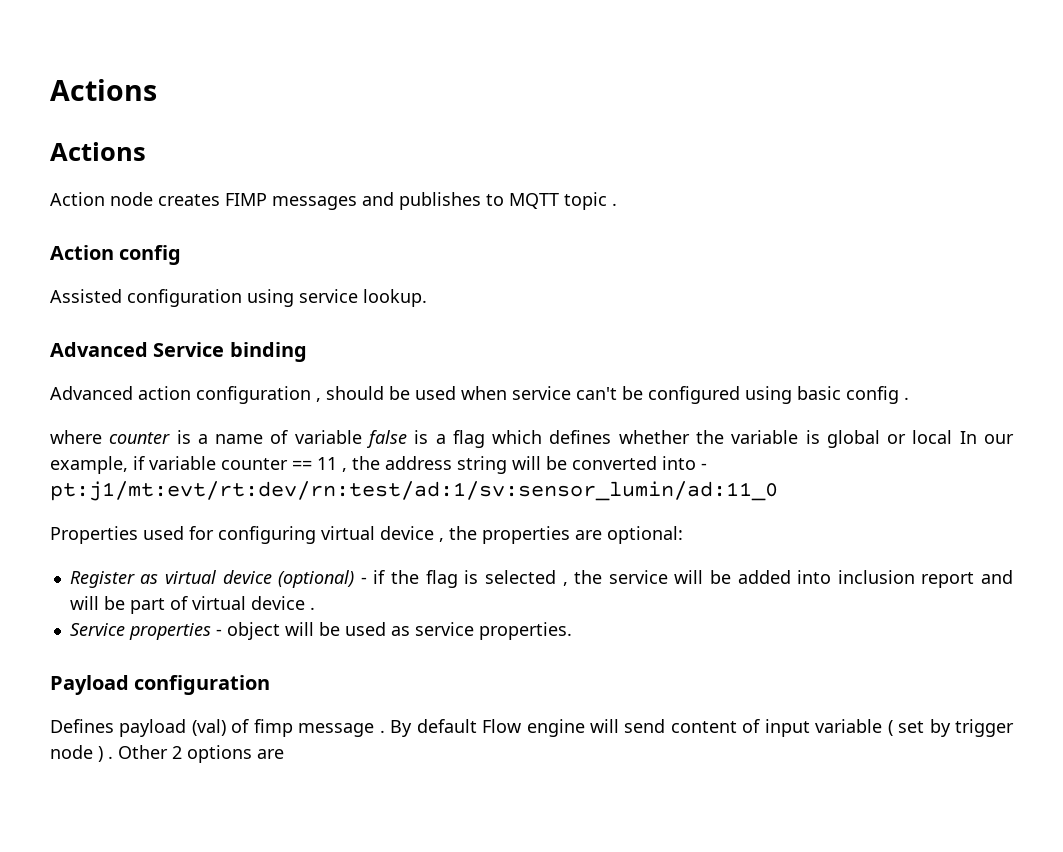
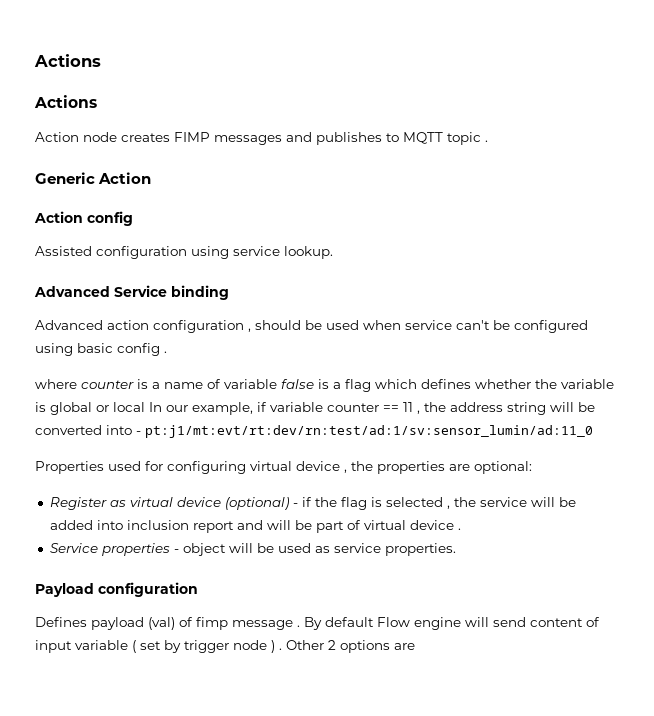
(617, 204) none -> [35,172,152,184] // Generic Action

